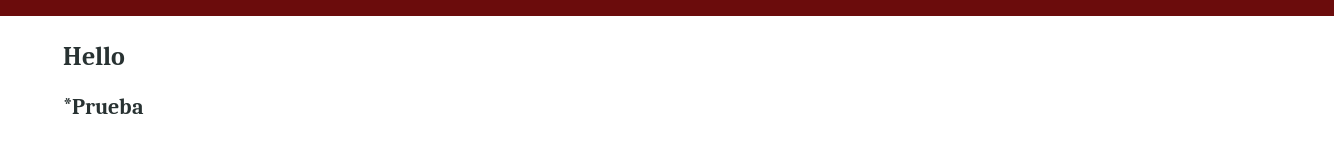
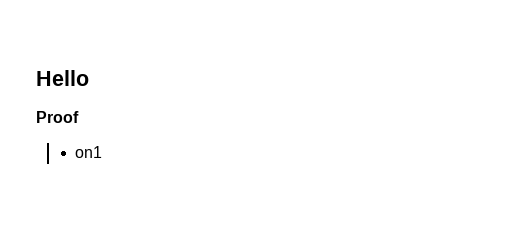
[63,98,144,114] *Prueba -> [36,111,79,123] [75,146,103,158] Proof // on1

